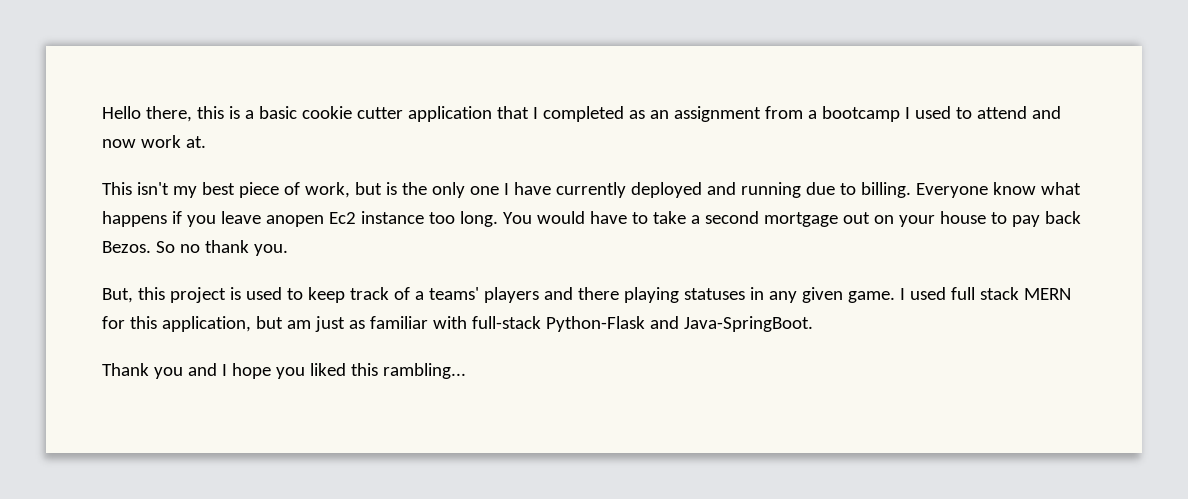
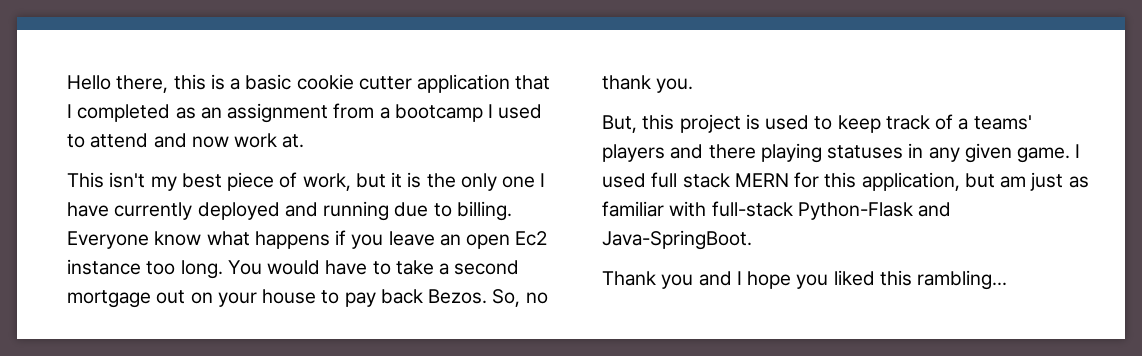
(382, 188) none -> [391,172,403,188] it
[265,215,324,227] anopen -> [439,234,511,249] an open
[155,241,175,253] So -> [492,289,521,307] So,

